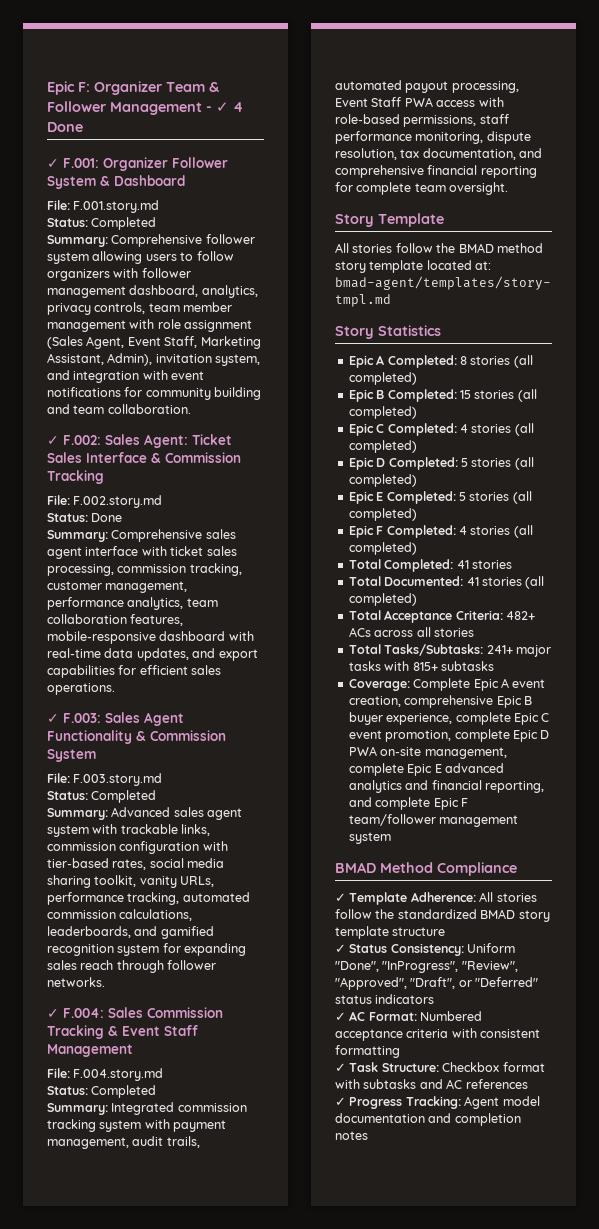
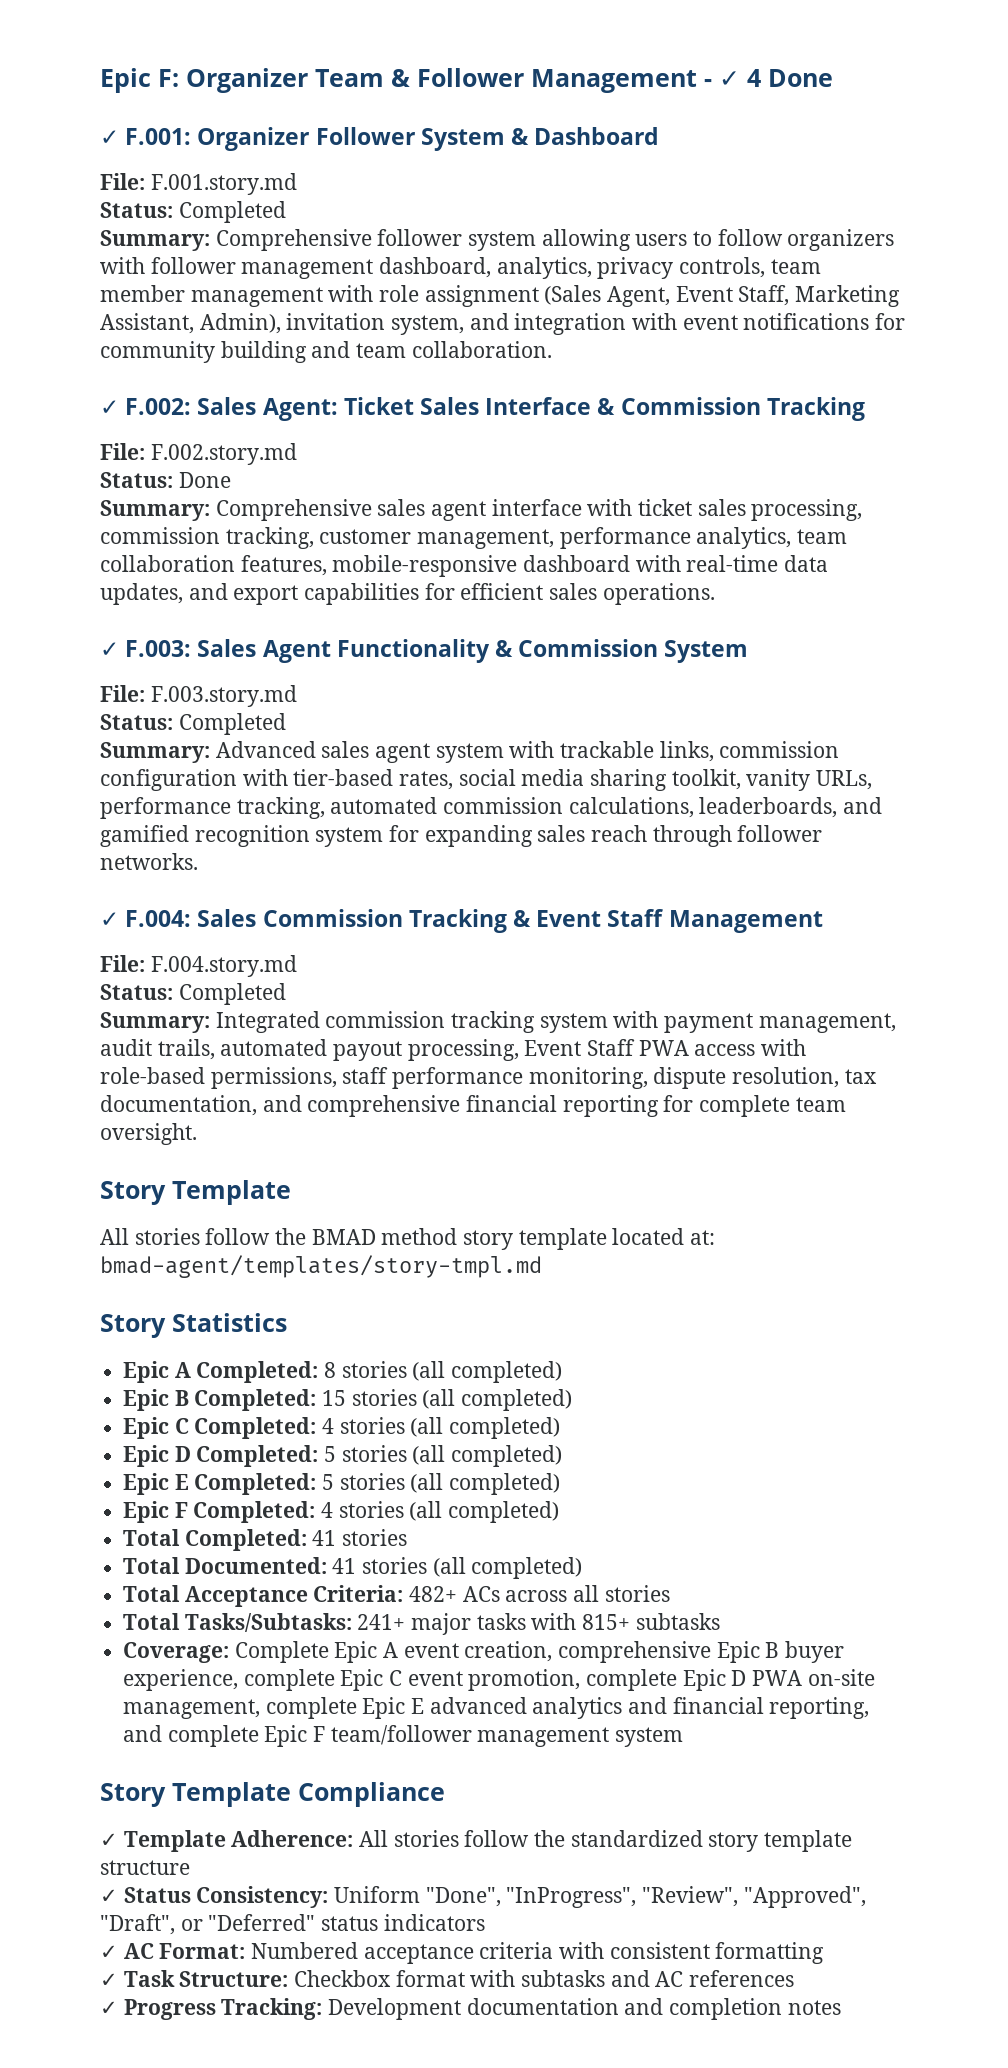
[335,862,433,873] BMAD Method -> [100,1782,291,1807] Story Template
[480,909,516,919] BMAD -> (703, 1838) none
[464,1096,540,1109] Agent model -> [328,1998,462,2020] Development

